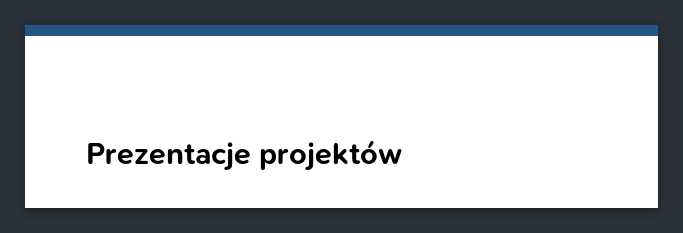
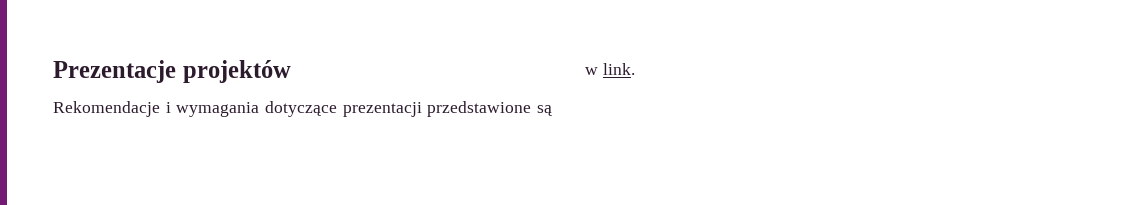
(403, 155) none -> [53,101,552,117] [585,63,635,75] // Rekomendacje i wymagania dotyczące prezentacji przedstawione są w link.

